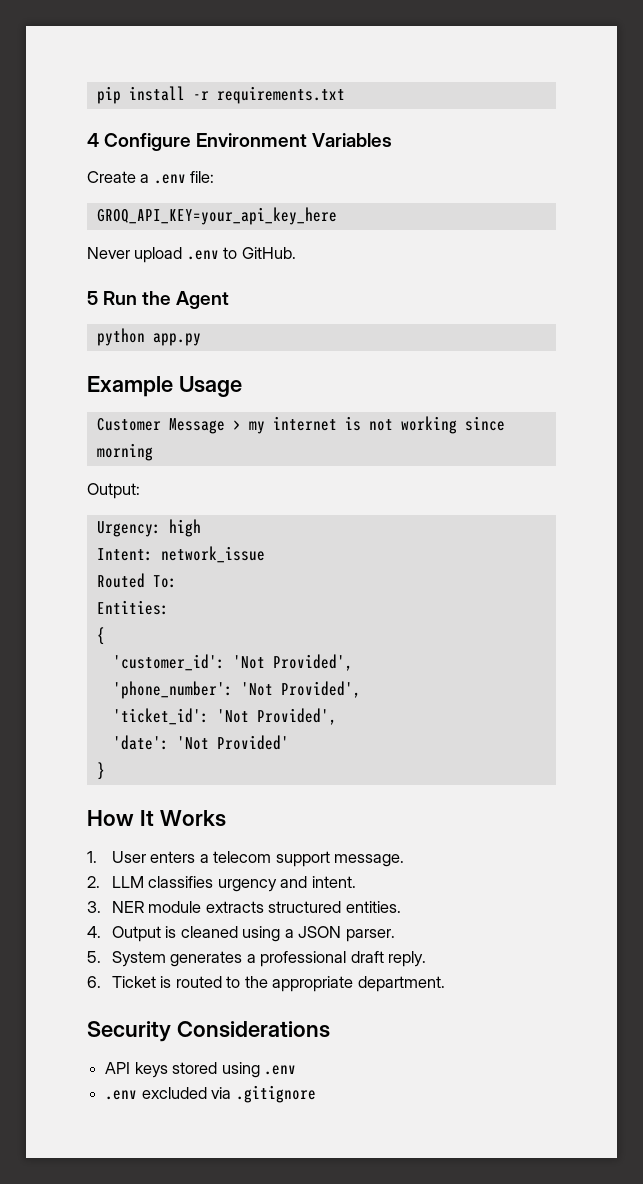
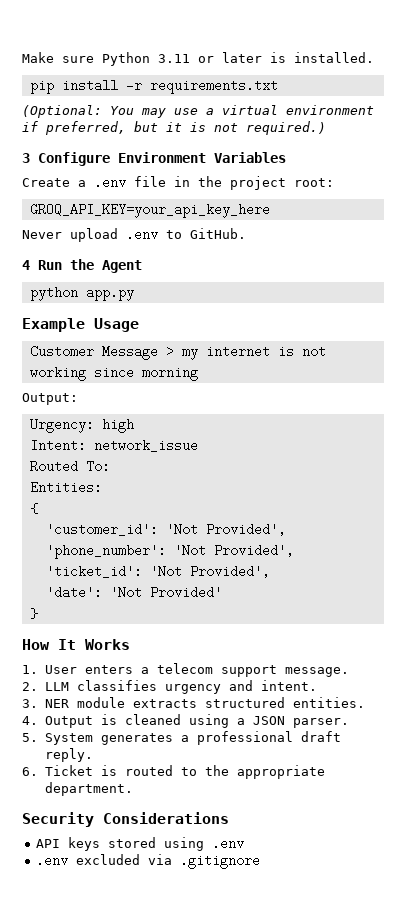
[96,86,345,104] [87,133,99,147] pip install -r requirements.txt // 4 -> [22,52,374,66] [29,79,278,94] [22,105,374,118] [22,121,326,135] [22,153,30,163] Make sure Python 3.11 or later is installed. // pip install -r requirements.txt // (Optional: You may use a virtual environment if preferred, but it is not required.) // 3
[190,171,215,183] file: -> [134,176,334,190] file in the project root:
[87,291,98,305] 5 -> [22,260,30,270] 4

